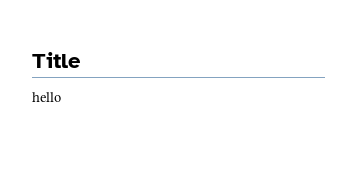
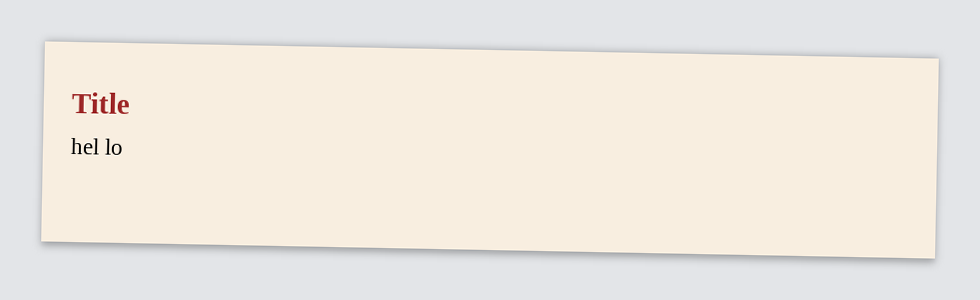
[32,92,61,102] hello -> [70,137,125,155] hel lo

